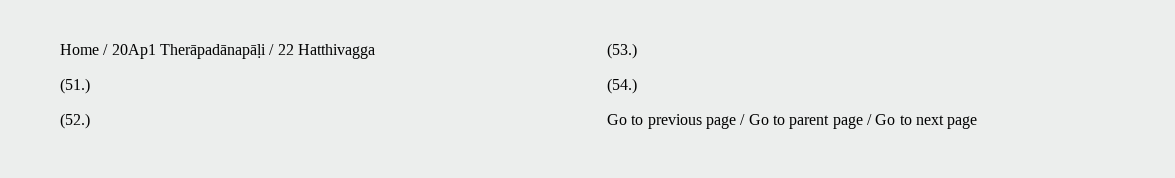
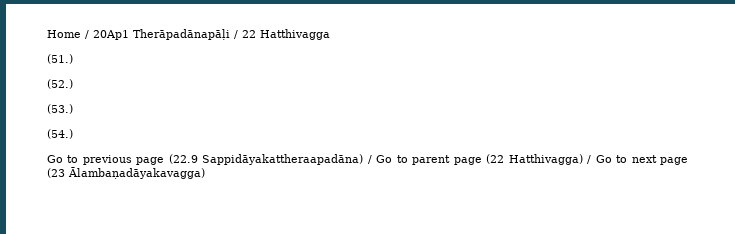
(736, 122) none -> [168,154,364,165] (22.9 Sappidāyakattheraapadāna)
(863, 122) none -> [486,154,583,165] (22 Hatthivagga)
(978, 122) none -> [47,167,205,179] (23 Ālambaṇadāyakavagga)

